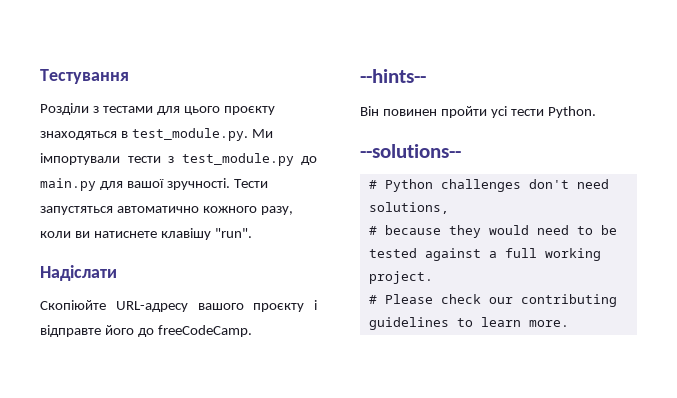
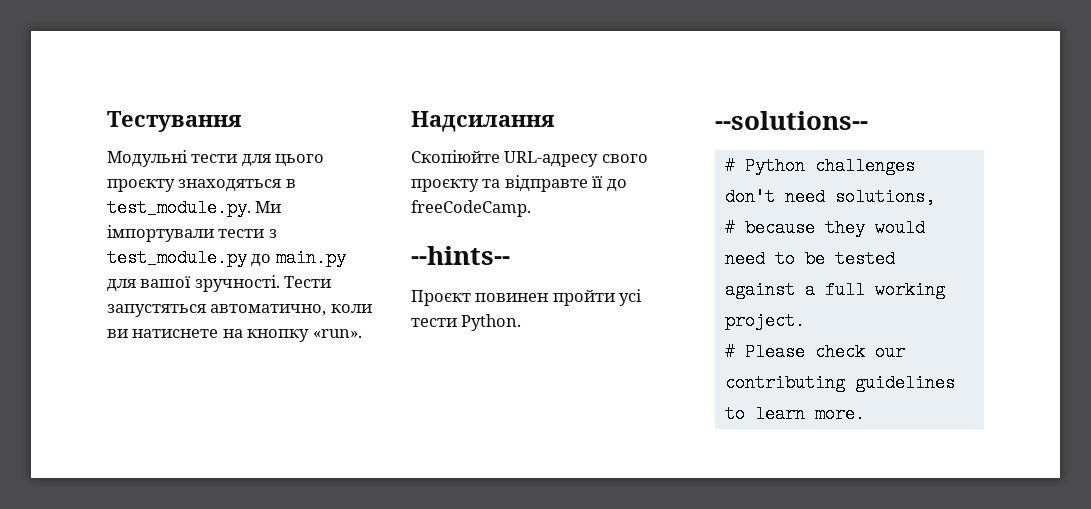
[40,103,153,115] Розділи з тестами -> [107,150,238,167] Модульні тести
[116,206,293,215] [40,228,252,240] [40,265,117,281] [40,300,317,312] [40,325,134,337] автоматично кожного разу, коли ви натиснете клавішу "run". // Надіслати // Скопіюйте URL-адресу вашого проєкту і відправте його -> [210,304,372,316] [107,329,362,342] [411,111,555,132] [411,150,648,167] [411,175,604,192] автоматично, коли ви натиснете на кнопку «run». // Надсилання // Скопіюйте URL-адресу свого проєкту та відправте її
[360,106,379,116] Він -> [411,290,471,306] Проєкт

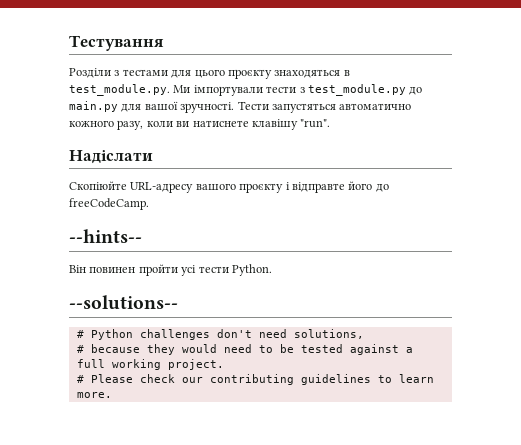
[107,150,238,167] Модульні тести -> [69,68,168,78] Розділи з тестами
[210,304,372,316] [107,329,362,342] [411,111,555,132] [411,150,648,167] [411,175,604,192] автоматично, коли ви натиснете на кнопку «run». // Надсилання // Скопіюйте URL-адресу свого проєкту та відправте її -> [339,103,412,110] [69,119,331,130] [69,150,153,164] [69,181,373,193] автоматично кожного разу, коли ви натиснете клавішу "run". // Надіслати // Скопіюйте URL-адресу вашого проєкту і відправте його
[411,290,471,306] Проєкт -> [69,265,86,273] Він

